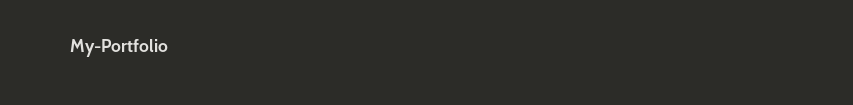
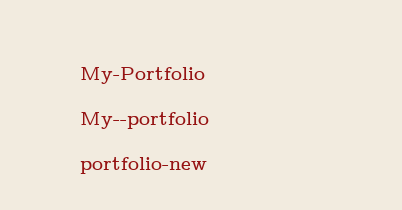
(168, 48) none -> [80,112,209,129] [80,157,207,174] // My--portfolio // portfolio-new

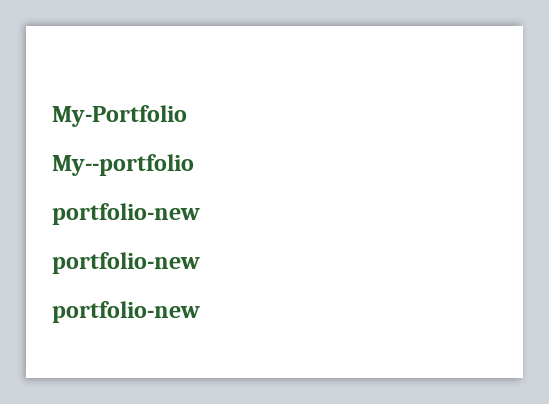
(207, 165) none -> [52,252,200,274] [52,301,200,323] // portfolio-new // portfolio-new

